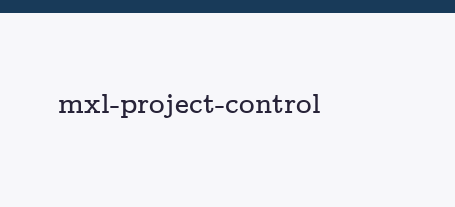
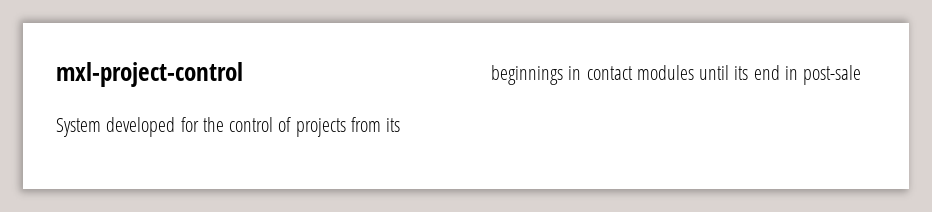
(321, 106) none -> [56,117,401,137] [491,65,862,85] // System developed for the control of projects from its beginnings in contact modules until its end in post-sale

